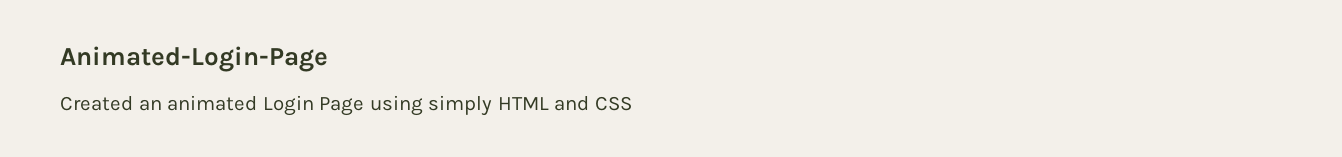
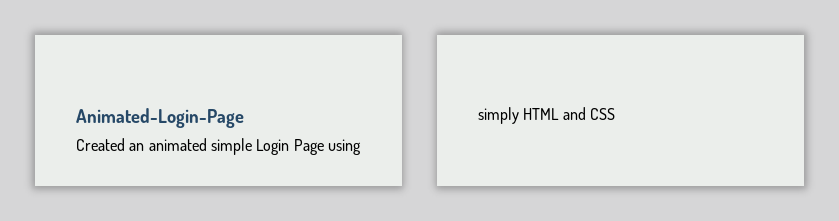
(258, 103) none -> [210,138,252,155] simple

